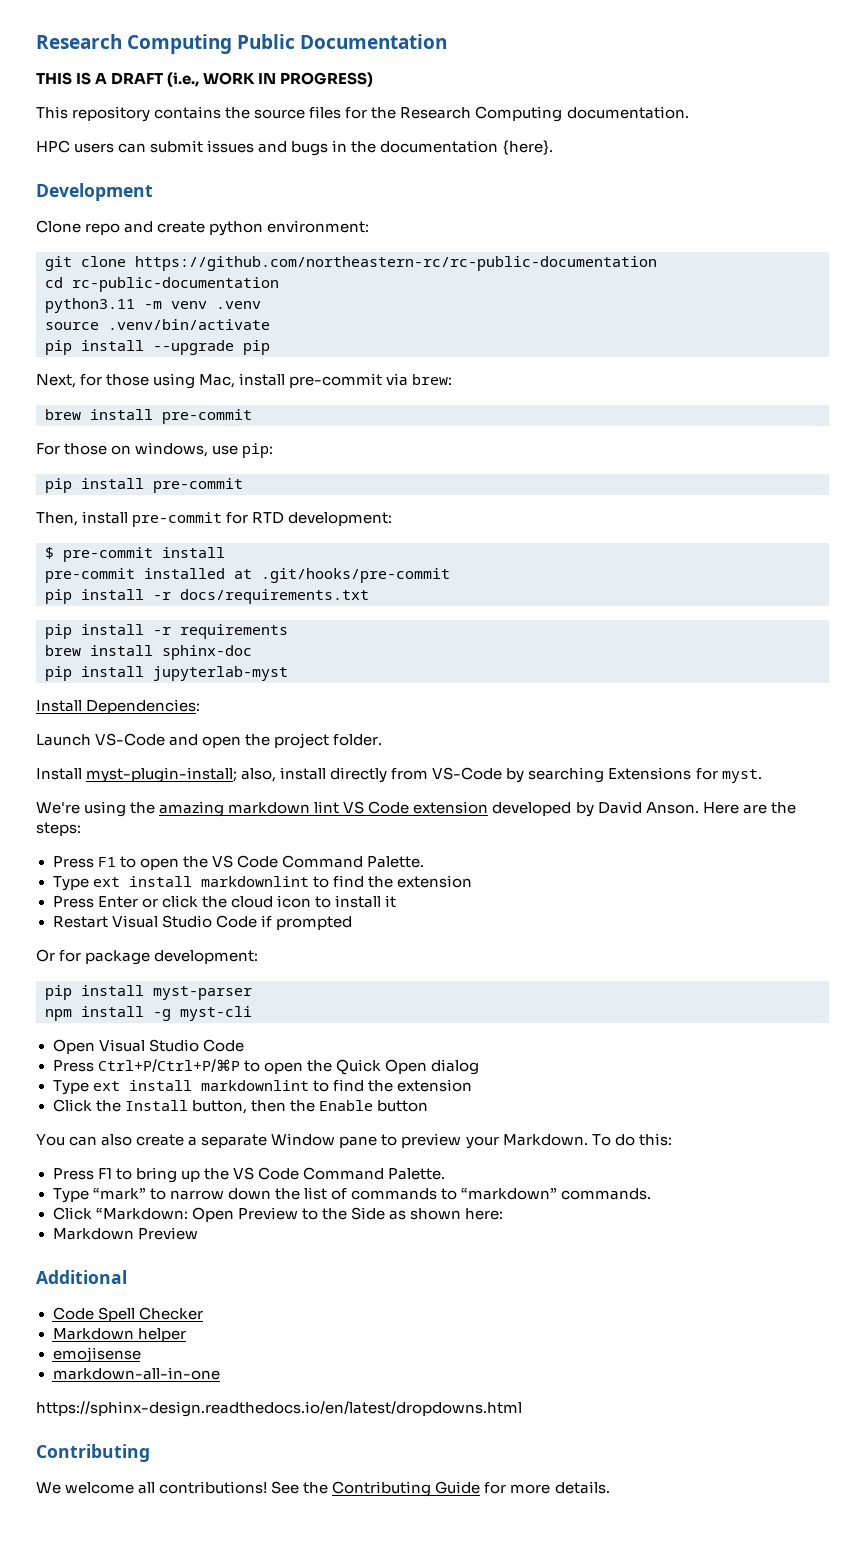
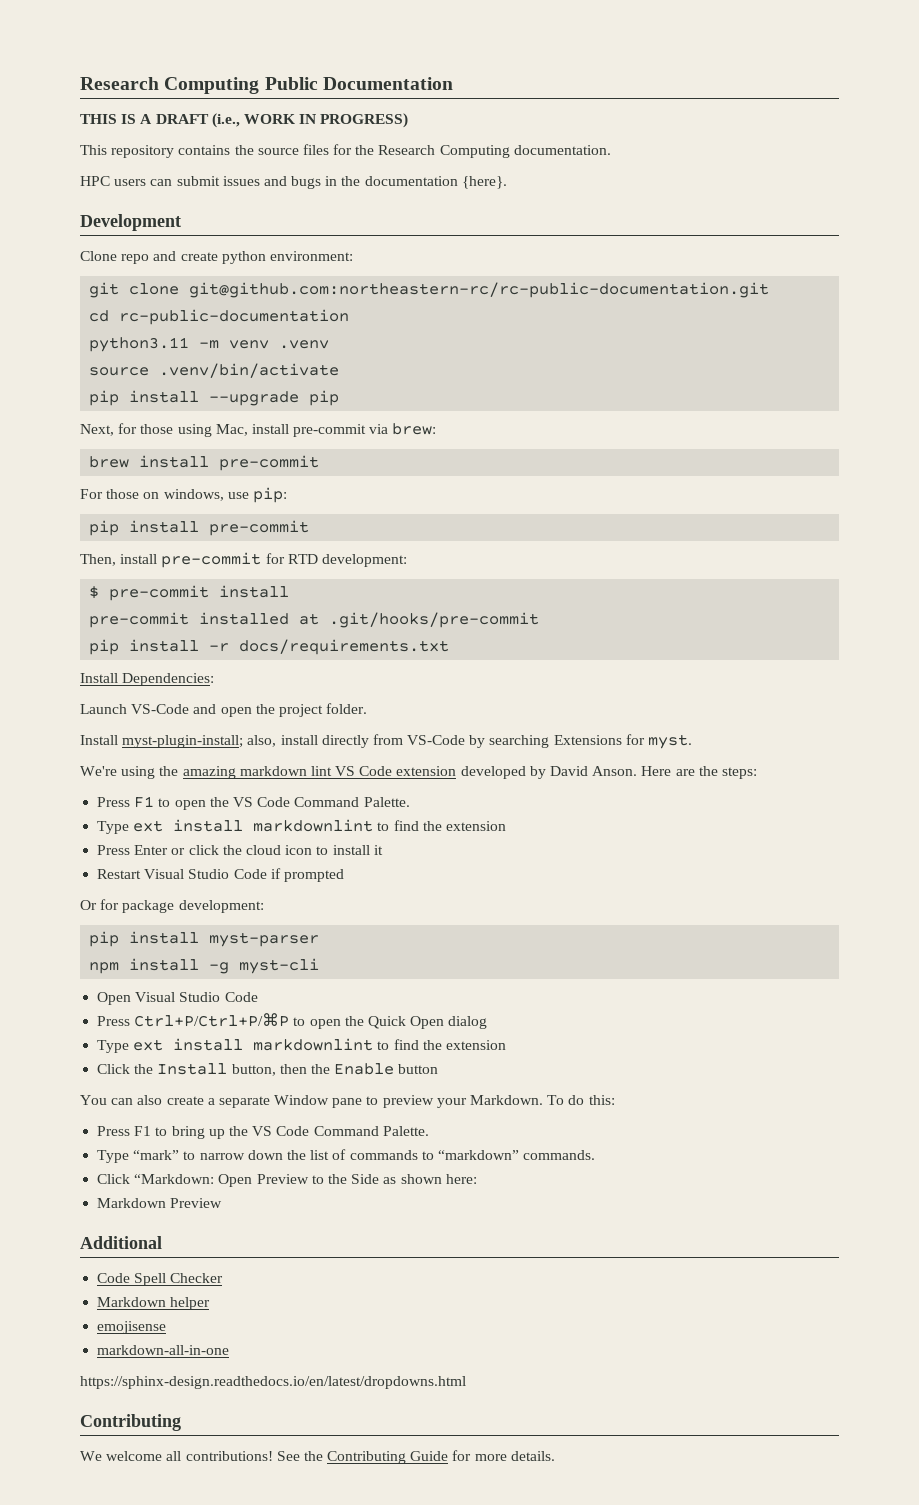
[135,256,657,271] https://github.com/northeastern-rc/rc-public-documentation -> [189,282,770,298] git@github.com:northeastern-rc/rc-public-documentation.git
[45,624,288,639] [45,645,252,660] [45,666,288,681] // pip install -r requirements // brew install sphinx-doc // pip install jupyterlab-myst -> (450, 647) none

